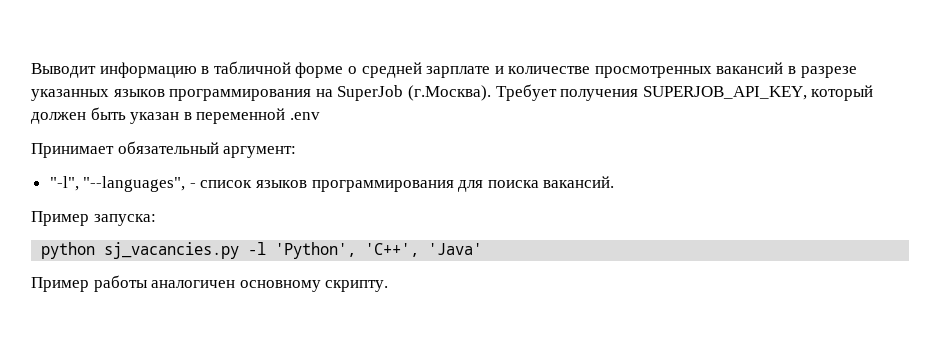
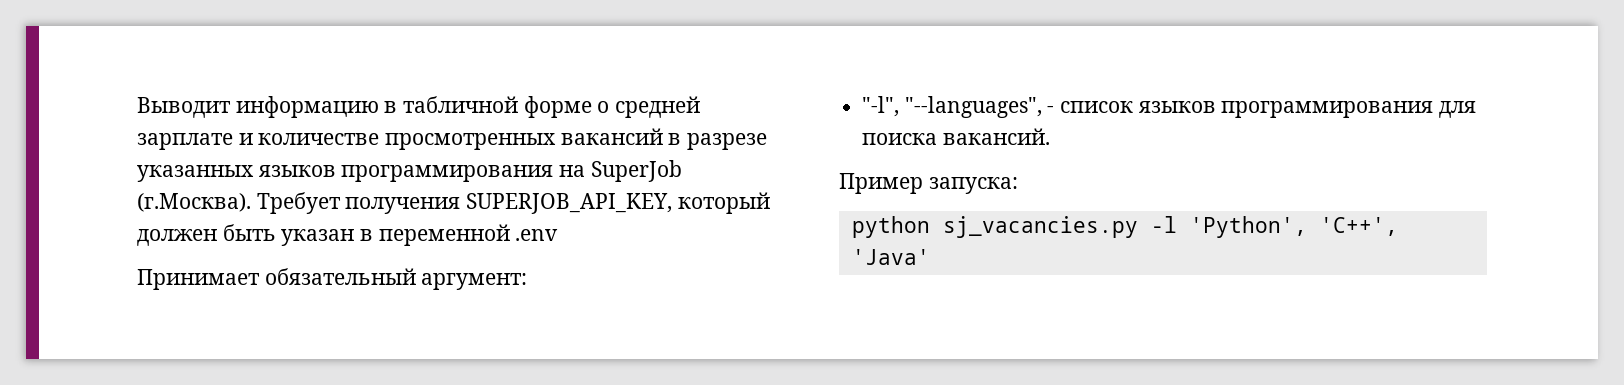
[31,275,389,292] // Пример работы аналогичен основному скрипту. -> (930, 257) none

